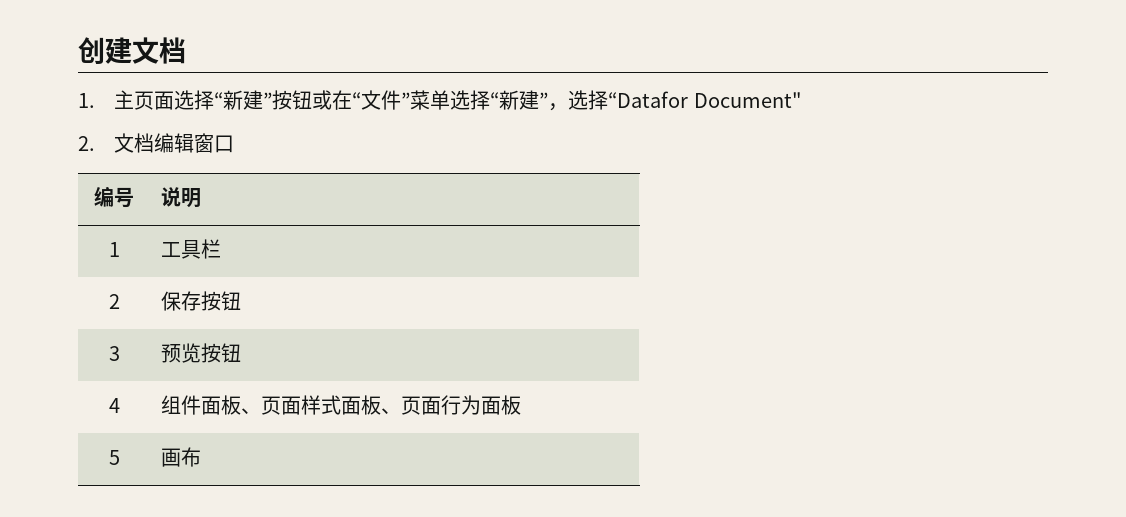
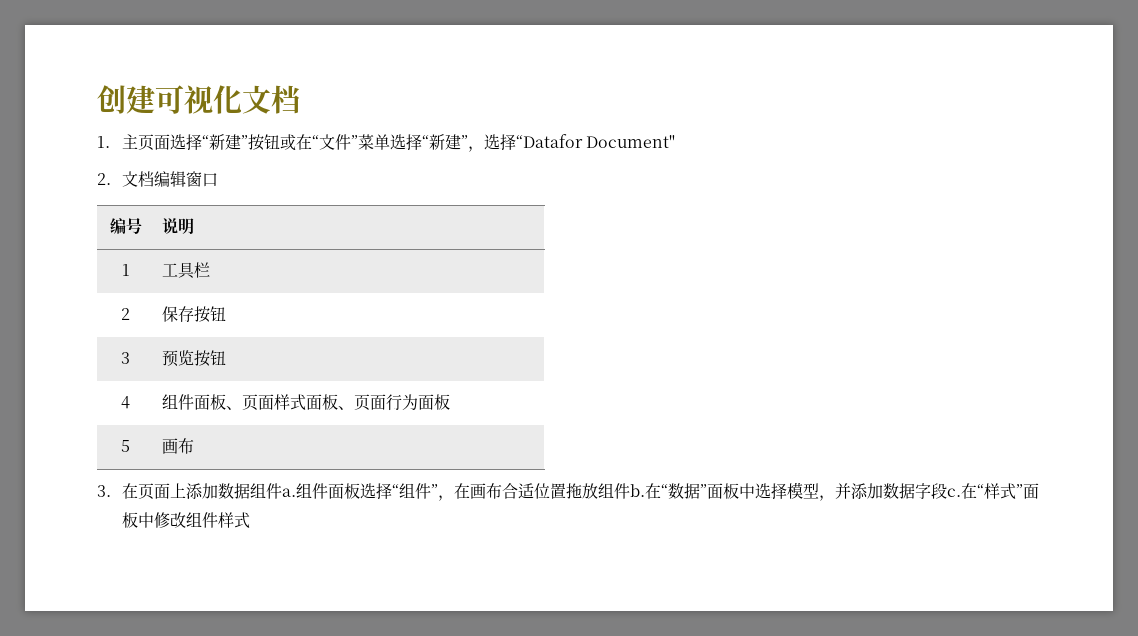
(132, 50) none -> [155,85,242,114] 可视化
(201, 457) none -> [97,482,1039,501] [121,512,250,528] // 3.在页面上添加数据组件a.组件面板选择“组件”，在画布合适位置拖放组件b.在“数据”面板中选择模型，并添加数据字段c.在“样式”面板中修改组件样式

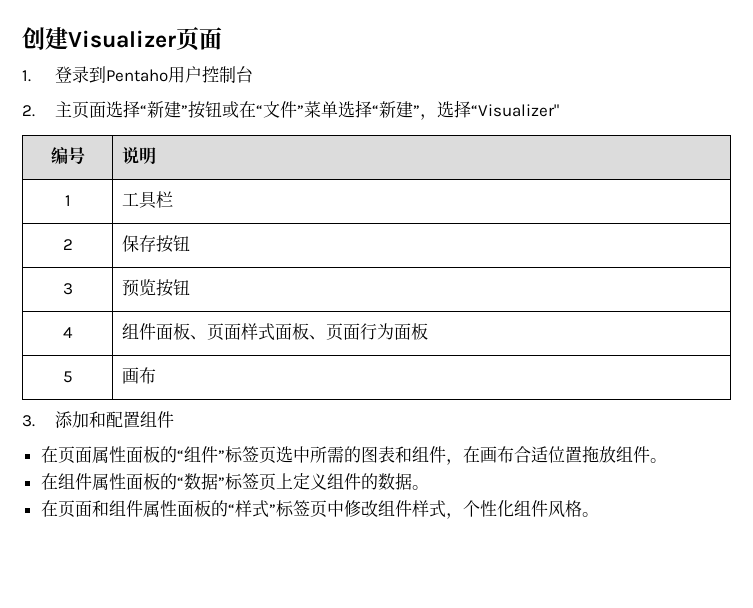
[155,85,300,114] [97,136,110,148] 可视化文档 // 1. -> [68,27,222,51] [22,66,254,83] [22,105,35,117] Visualizer页面 // 1.登录到Pentaho用户控制台 // 2.
[515,134,676,148] [97,171,218,187] “Datafor Document" // 2.文档编辑窗口 -> [471,104,560,117] “Visualizer"
[121,483,438,500] 在页面上添加数据组件a.组件面板选择“组件” -> [55,411,175,428] [40,446,446,464] 添加和配置组件 // 在页面属性面板的“组件”标签页选中所需的图表和组件
[629,482,977,501] b.在“数据”面板中选择模型，并添加数据字段c.在 -> [649,458,667,463] [40,473,429,491] [40,500,228,518] 。 // 在组件属性面板的“数据”标签页上定义组件的数据。 // 在页面和组件属性面板的
[1022,483,1039,499] [121,512,138,528] 面板 -> [275,500,327,518] 标签页
(250, 520) none -> [445,500,599,519] ，个性化组件风格。

